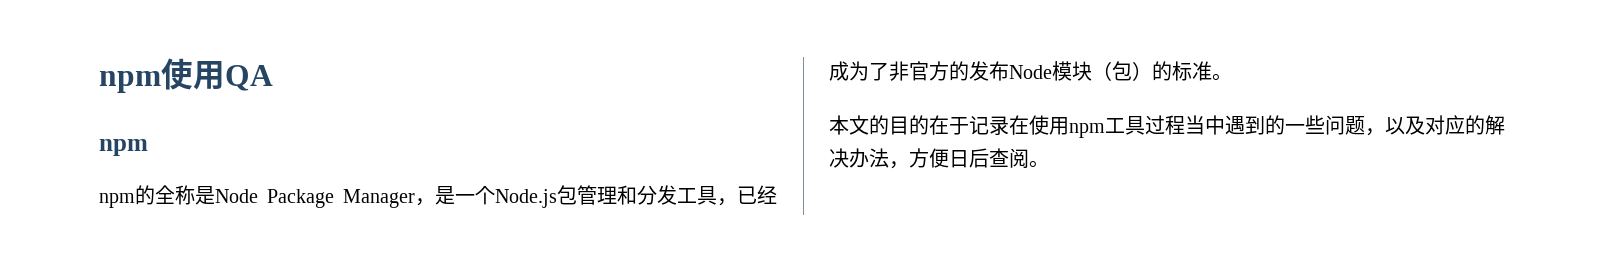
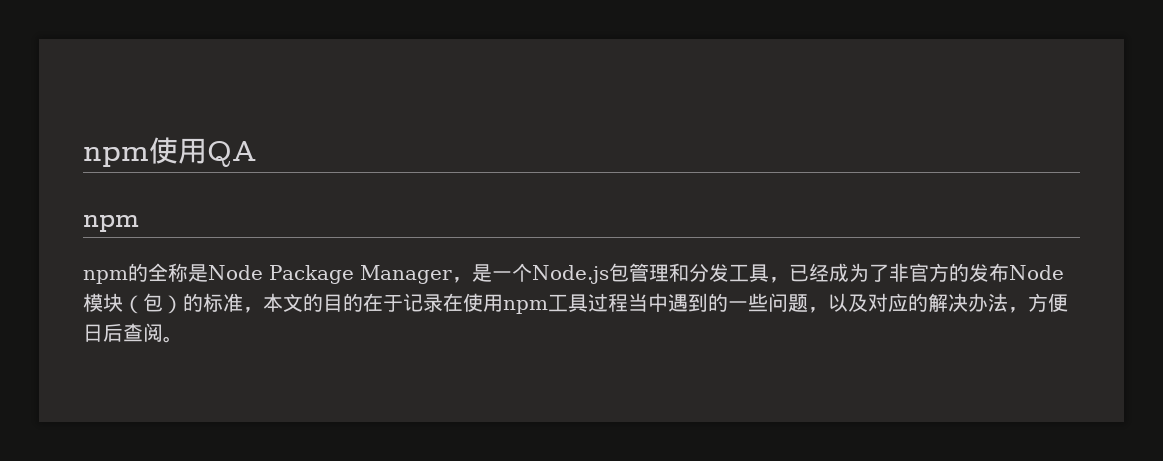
[1212,73,1232,81] 。 // -> [243,307,263,313] ，

